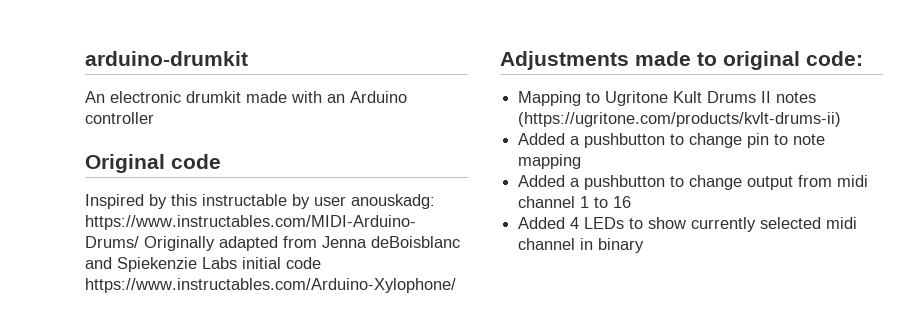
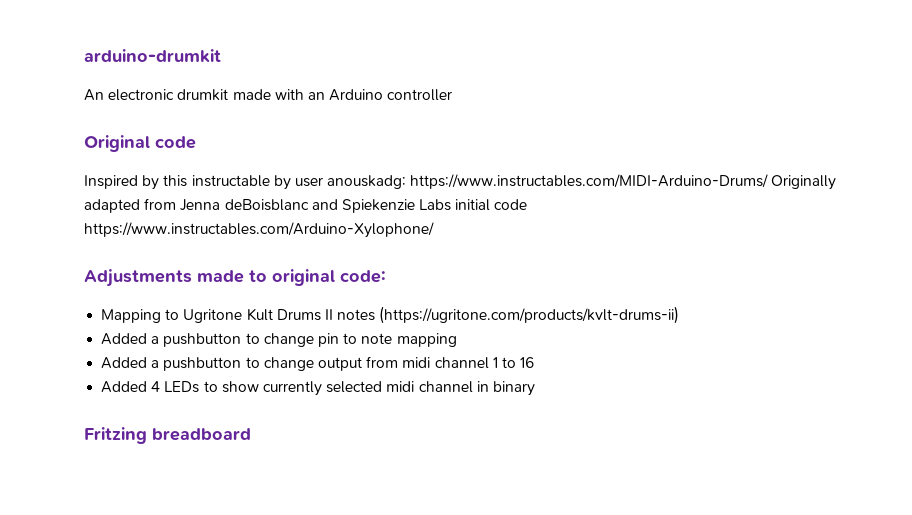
(645, 245) none -> [84,427,251,444] // Fritzing breadboard

